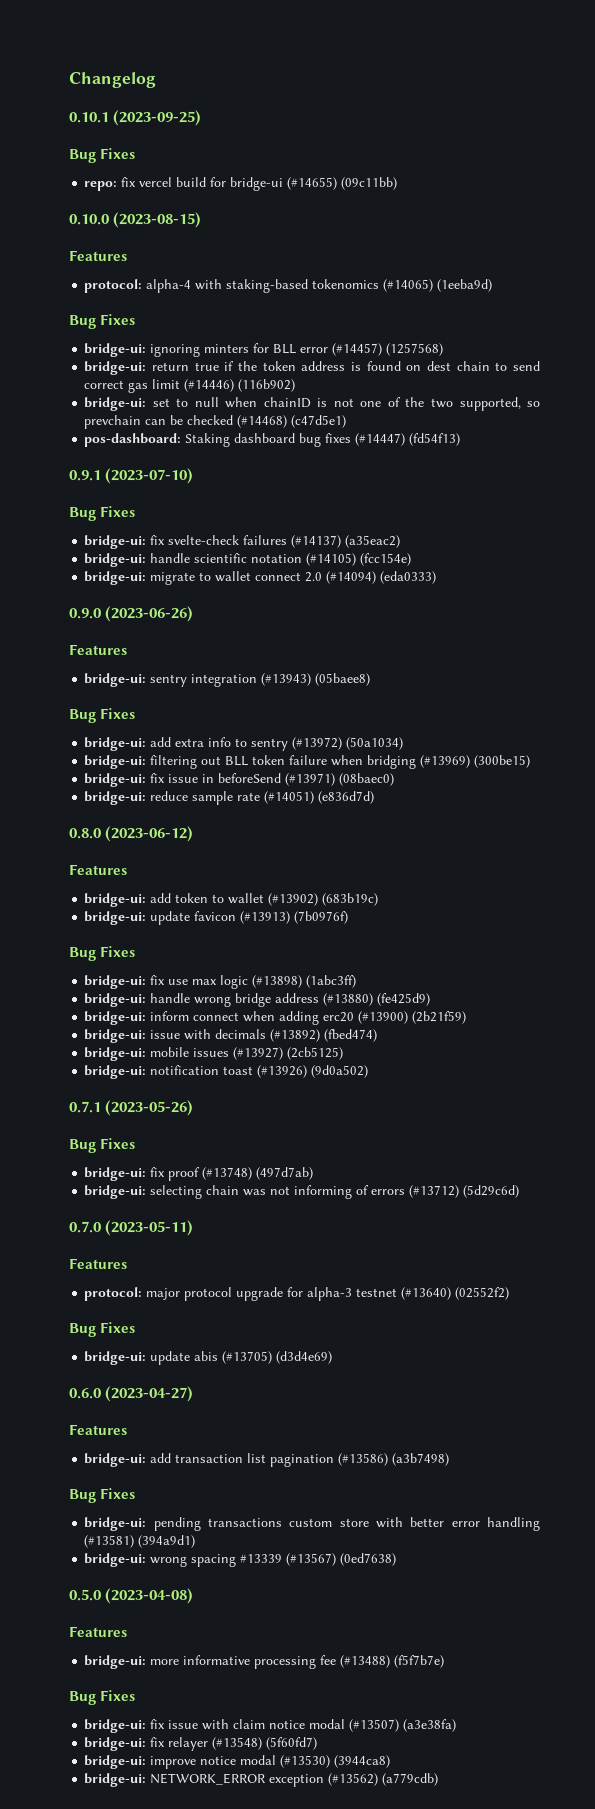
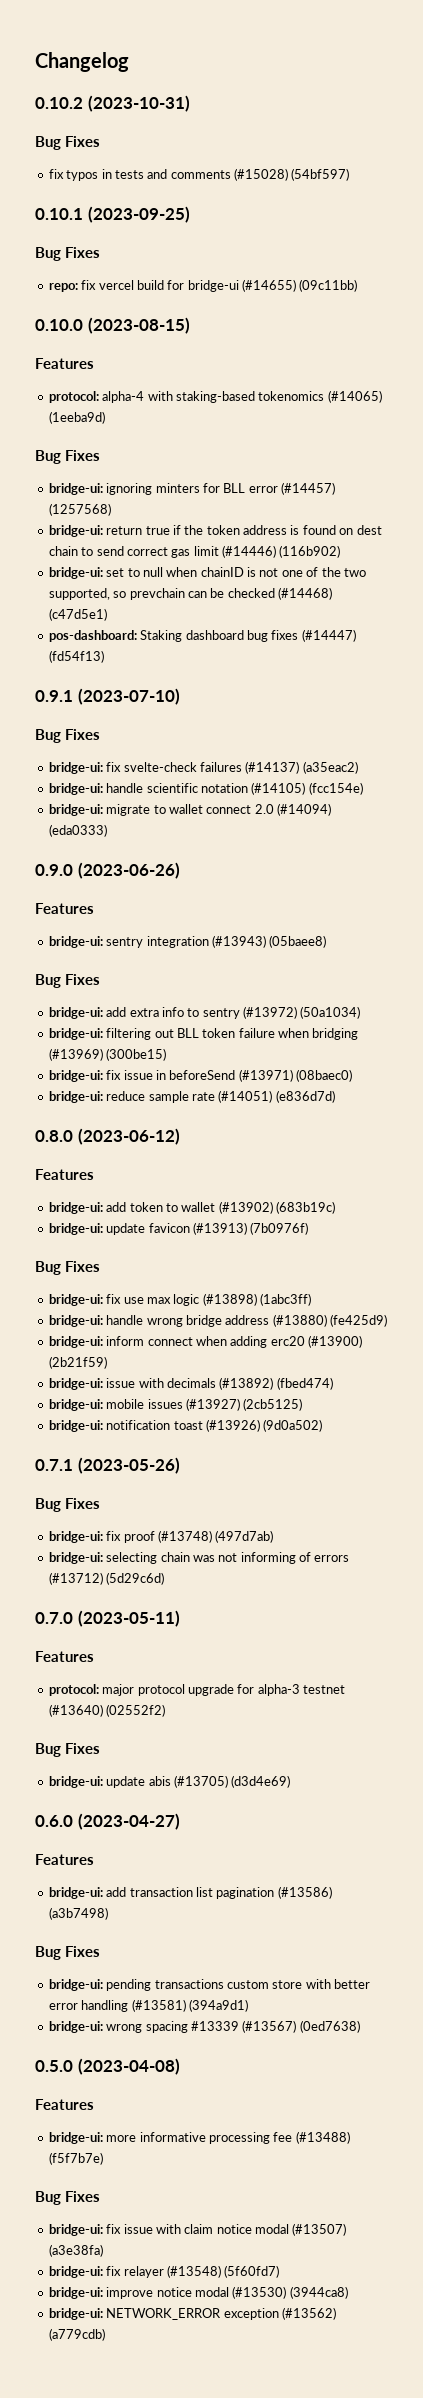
(156, 80) none -> [35,95,190,112] [35,136,100,150] [48,168,350,181] // 0.10.2 (2023-10-31) // Bug Fixes // fix typos in tests and comments (#15028) (54bf597)

